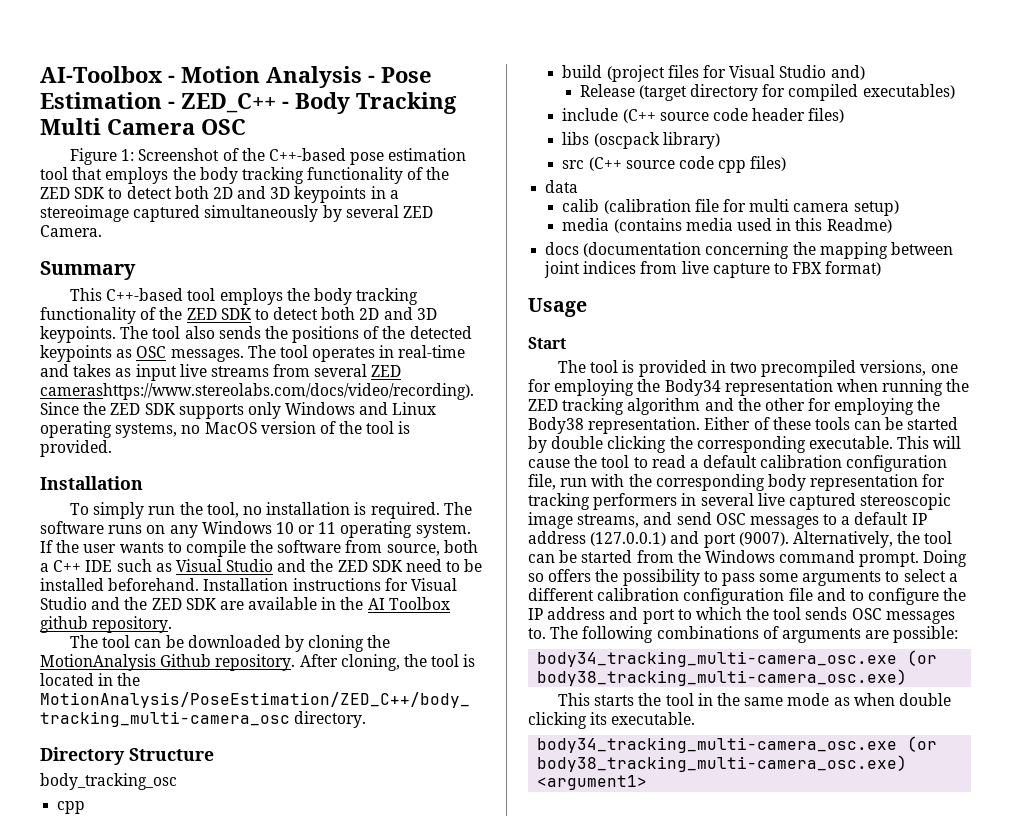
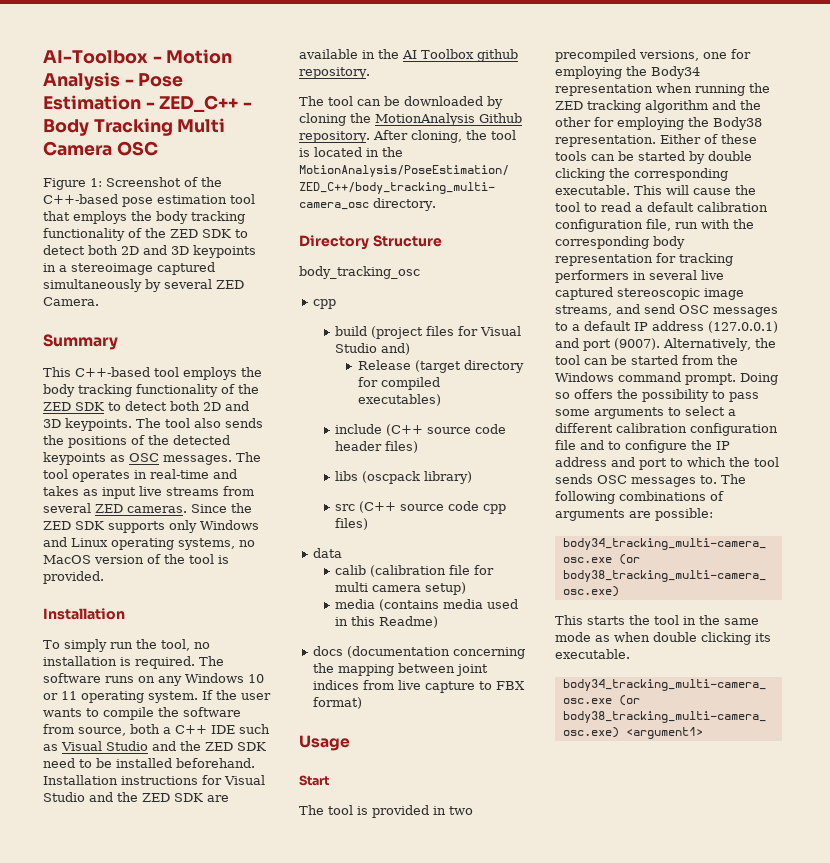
[40,383,474,400] camerashttps://www.stereolabs.com/docs/video/recording). -> [127,506,187,513] cameras.

